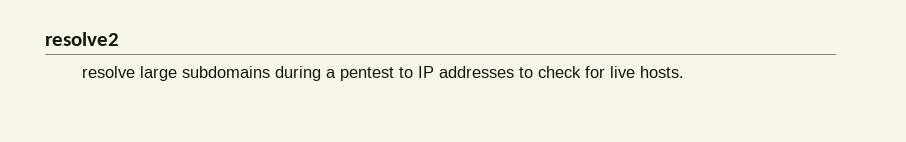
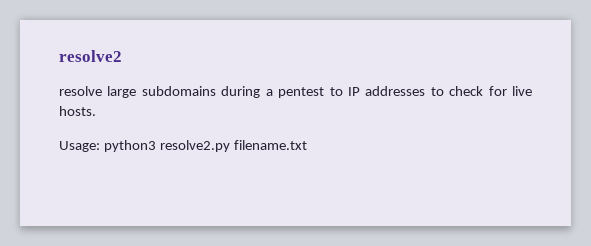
(684, 72) none -> [59,140,307,152] // Usage: python3 resolve2.py filename.txt

